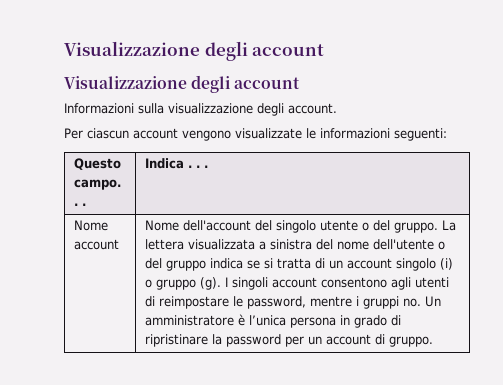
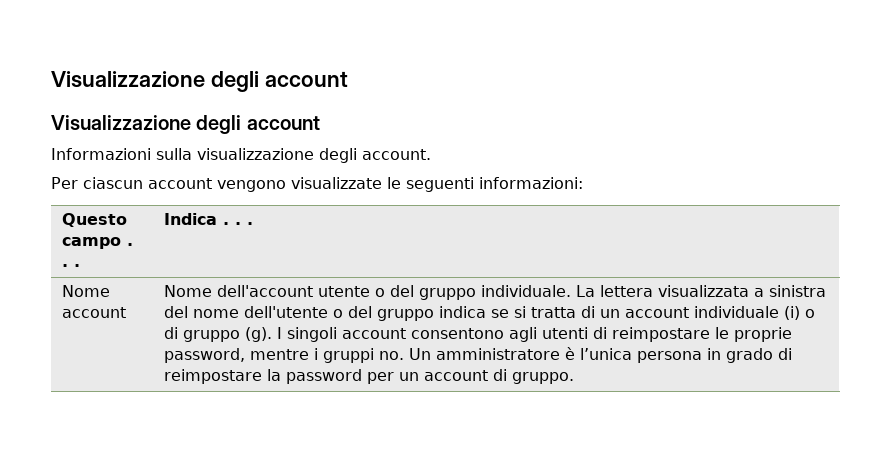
[320,128,447,141] informazioni seguenti: -> [406,177,583,192] seguenti informazioni:
[73,179,121,190] campo. -> [62,237,134,249] campo .
[254,220,316,233] del singolo -> (314, 291) none
[393,222,438,233] gruppo. -> [419,285,572,300] gruppo individuale.
[395,258,436,271] singolo -> [694,306,780,318] individuale
(152, 283) none -> [164,327,179,339] di
(243, 301) none -> [734,327,793,342] proprie
[144,334,208,347] ripristinare -> [164,369,263,384] reimpostare

